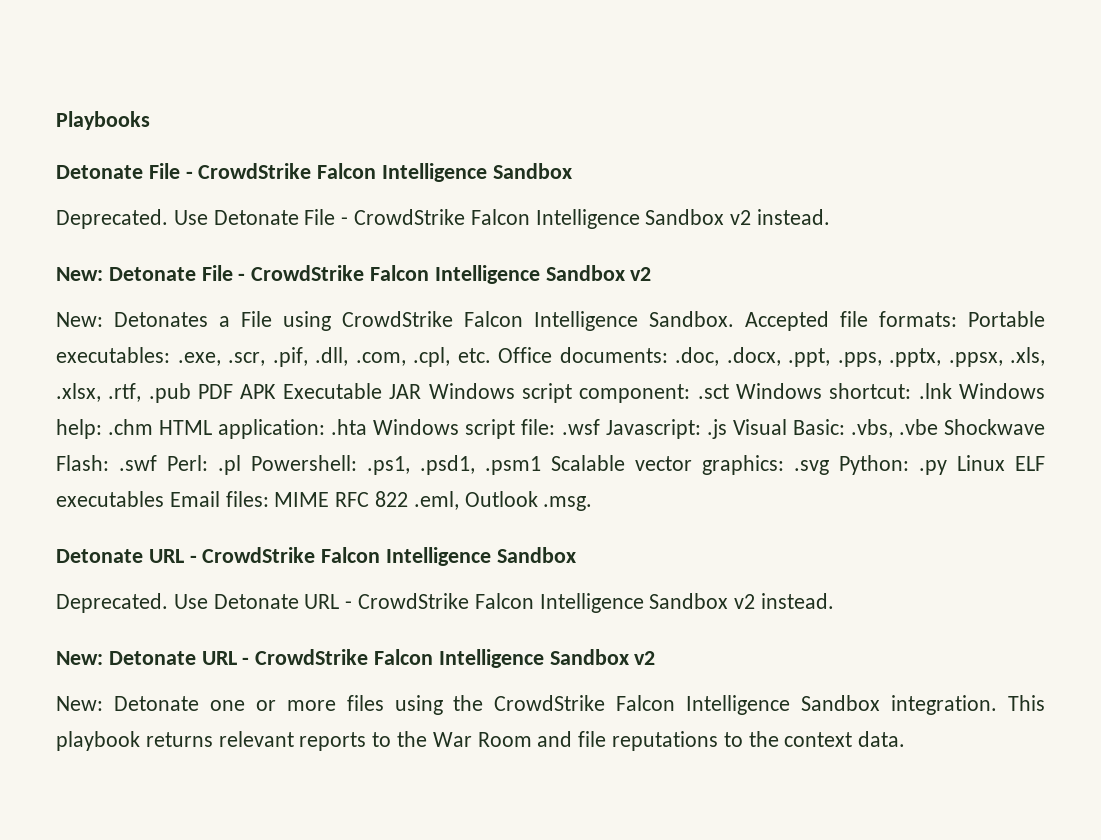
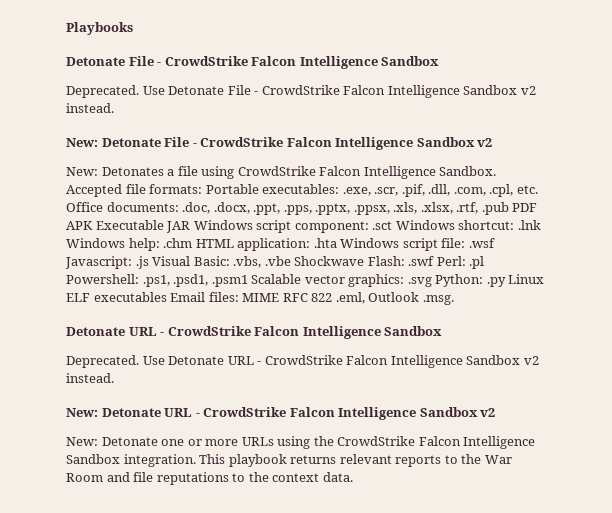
[241,311,272,327] File -> [177,166,198,176] file
[346,695,384,711] files -> [241,437,274,446] URLs

